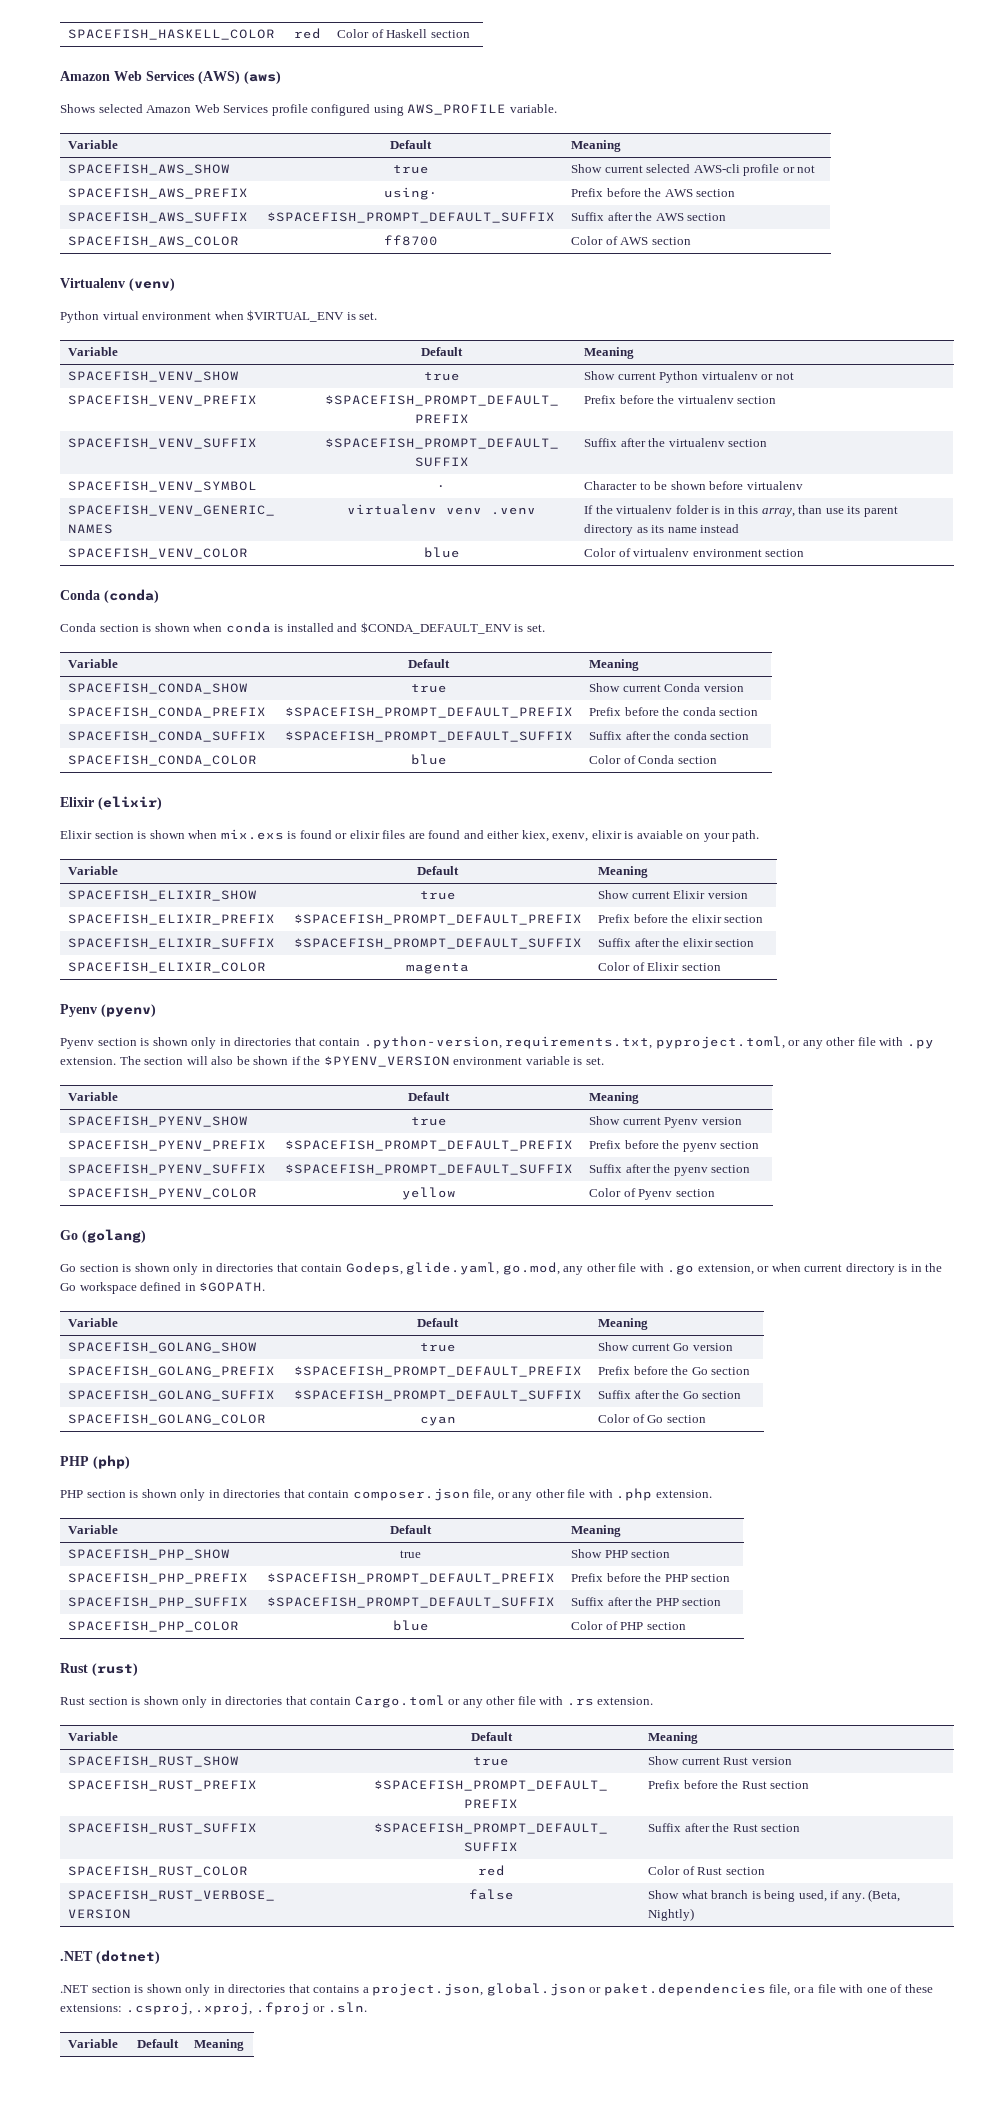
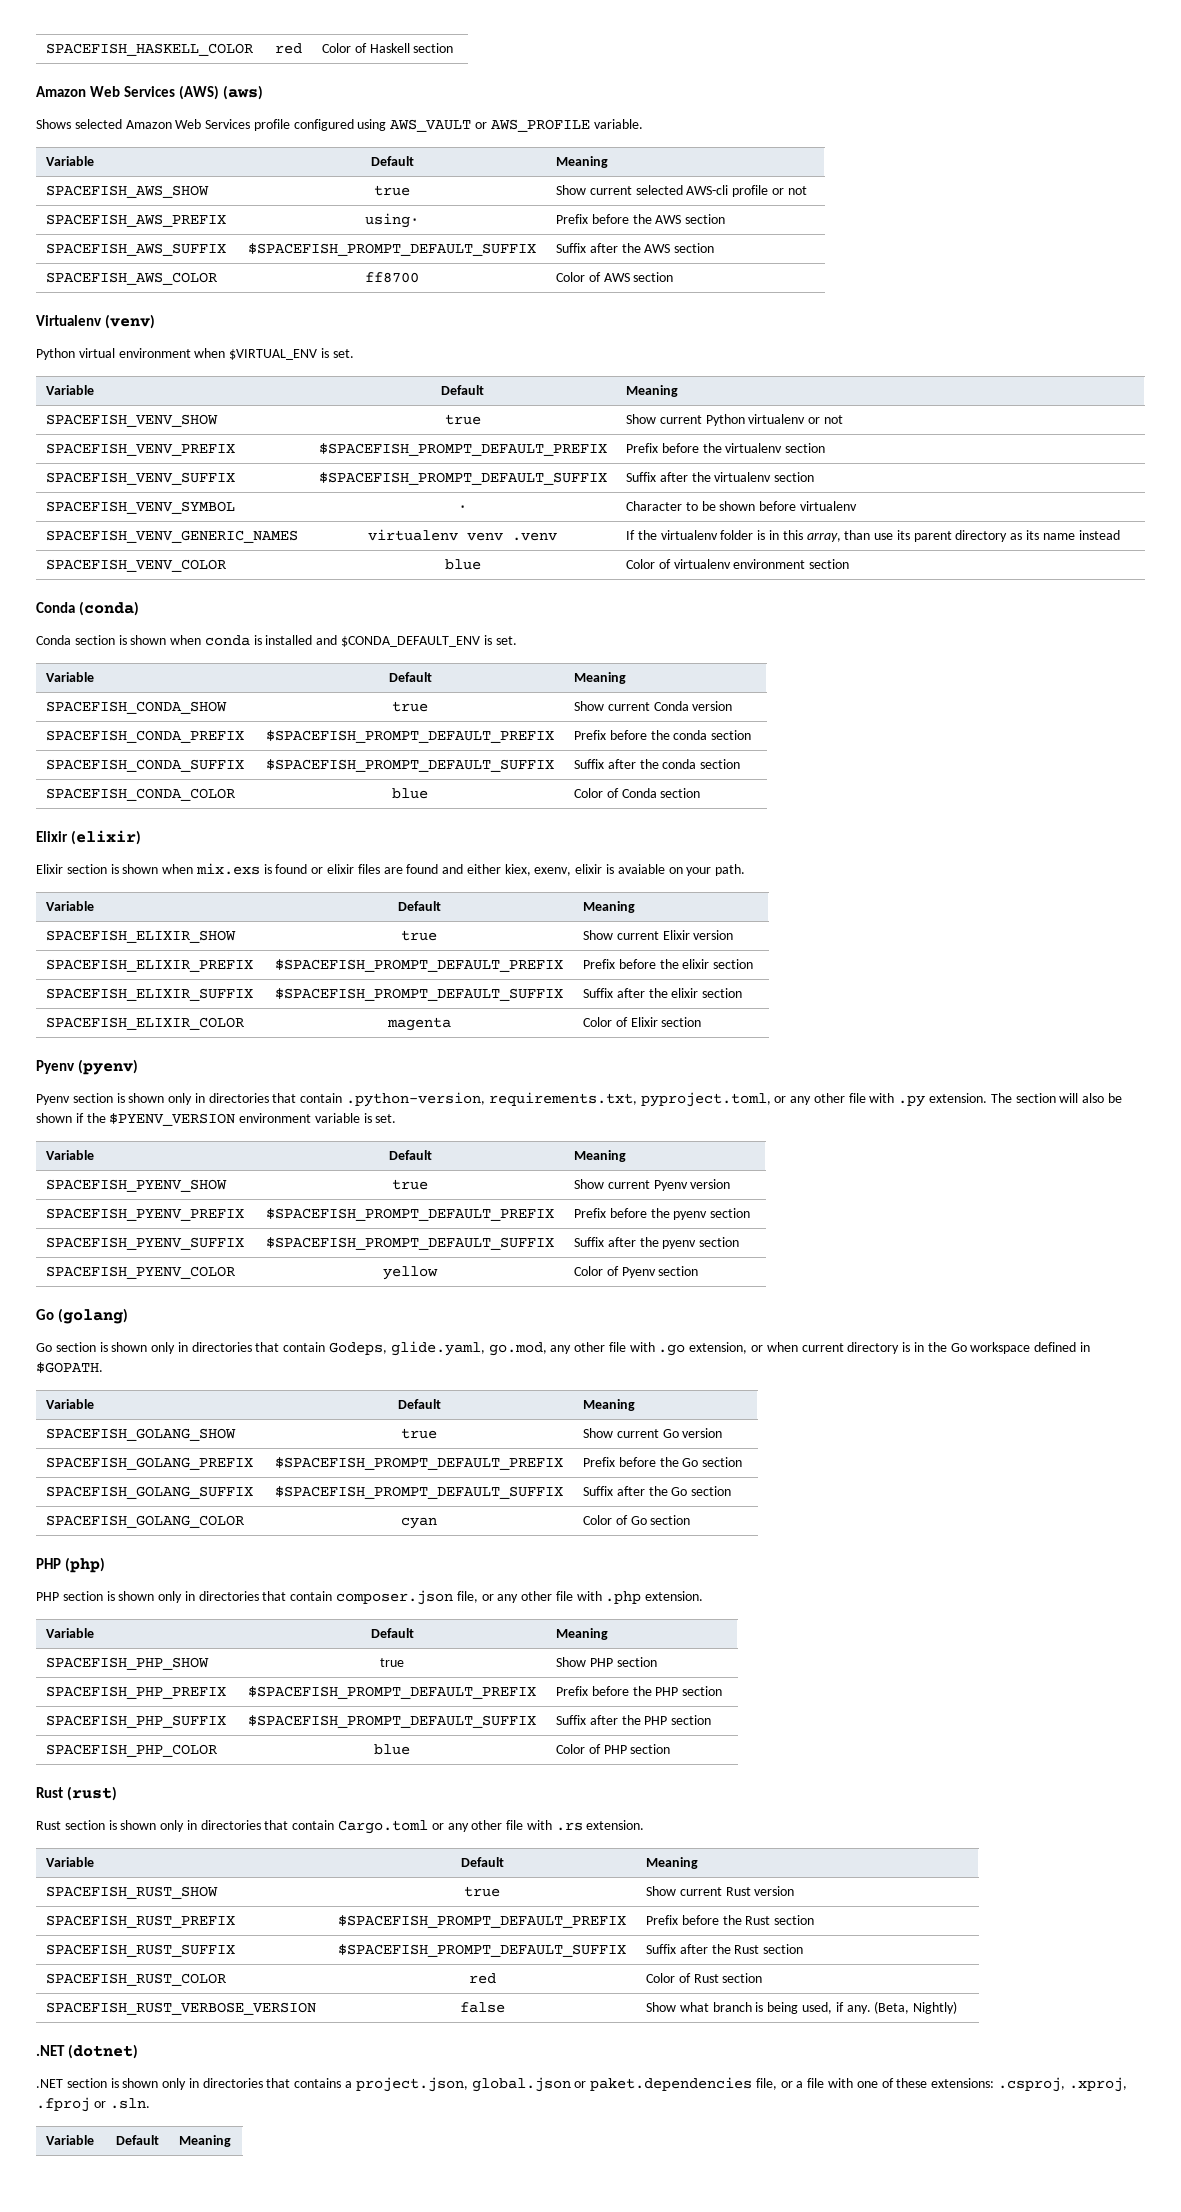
(404, 110) none -> [390,119,488,132] AWS_VAULT or

